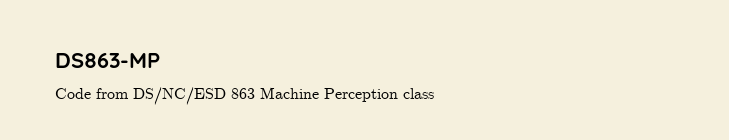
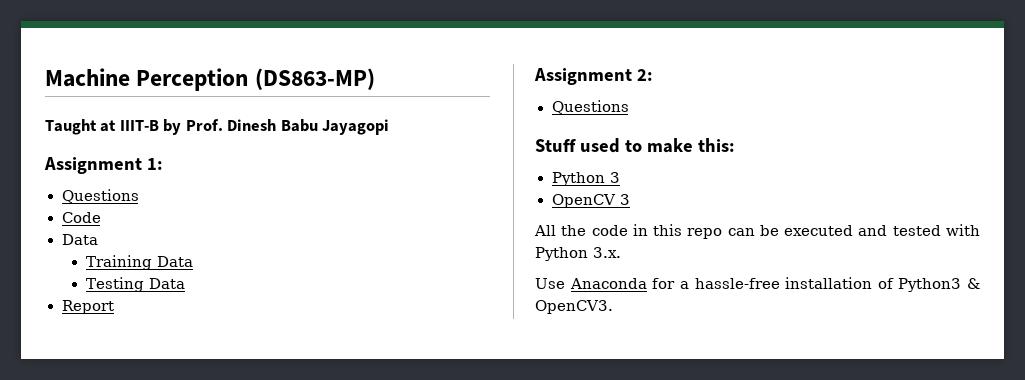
[55,53,160,68] [55,87,434,105] DS863-MP // Code from DS/NC/ESD 863 Machine Perception class -> [45,68,375,91] [45,119,390,135] [44,157,163,174] [61,189,139,203] [61,212,101,223] [61,234,98,245] [85,255,193,270] [85,277,185,292] [61,300,114,314] [534,68,653,85] [551,100,629,114] [535,138,735,153] [551,172,620,186] [551,194,630,208] [534,224,980,239] [535,247,621,261] [535,277,980,292] [535,300,613,314] Machine Perception (DS863-MP) // Taught at IIIT-B by Prof. Dinesh Babu Jayagopi // Assignment 1: // Questions // Code // Data // Training Data // Testing Data // Report // Assignment 2: // Questions // Stuff used to make this: // Python 3 // OpenCV 3 // All the code in this repo can be executed and tested with Python 3.x. // Use Anaconda for a hassle-free installation of Python3 & OpenCV3.

